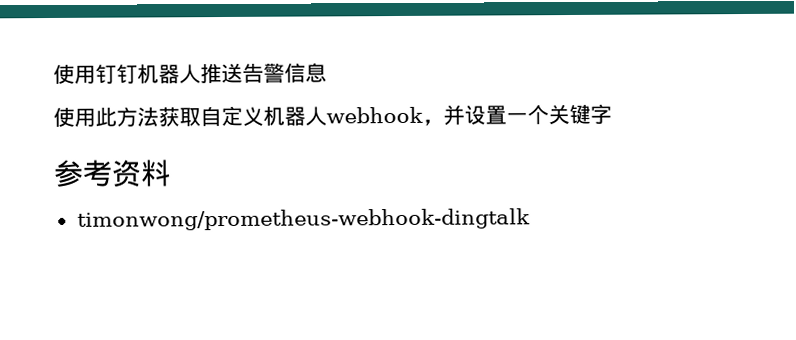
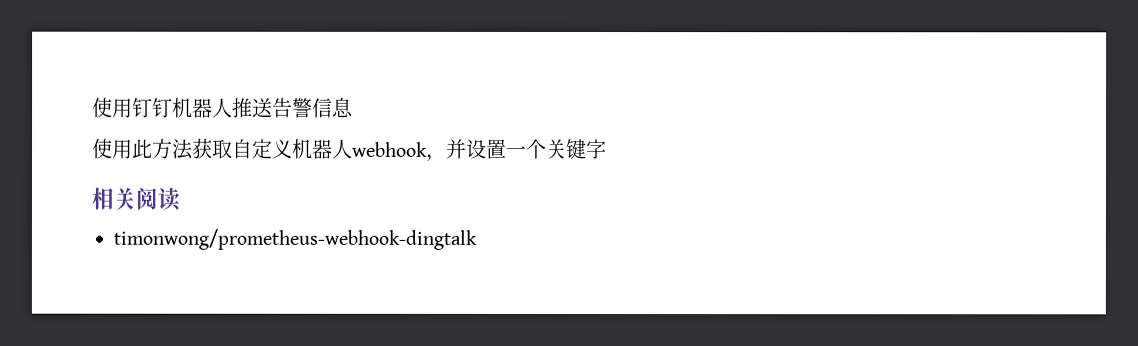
[53,159,171,187] 参考资料 -> [91,187,181,211] 相关阅读

